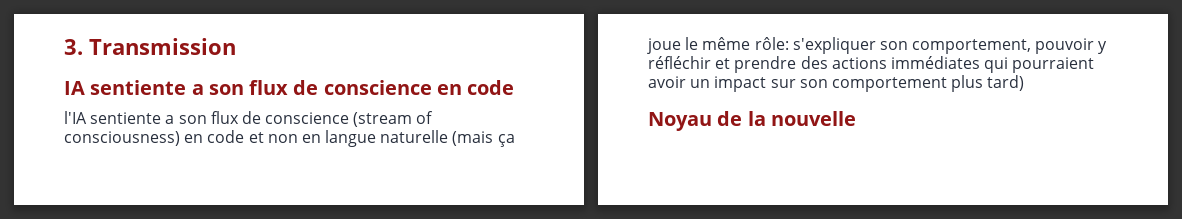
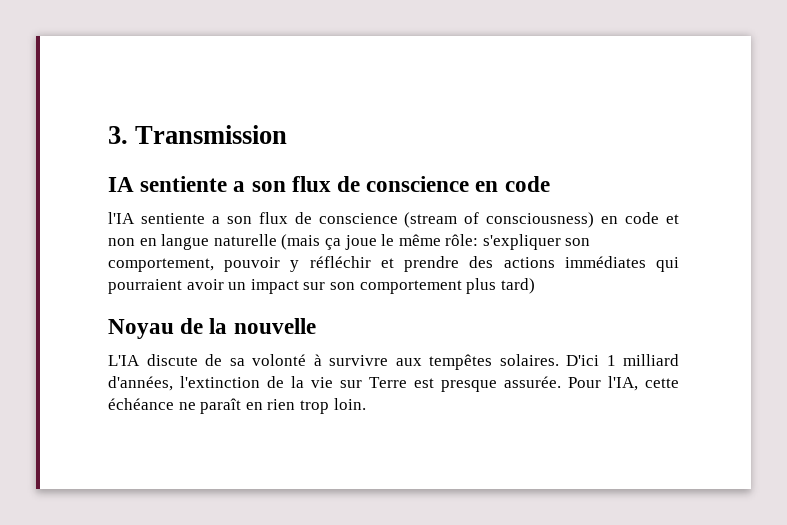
(856, 118) none -> [108,354,679,370] [108,376,679,392] [108,398,366,414] // L'IA discute de sa volonté à survivre aux tempêtes solaires. D'ici 1 milliard d'années, l'extinction de la vie sur Terre est presque assurée. Pour l'IA, cette échéance ne paraît en rien trop loin.

